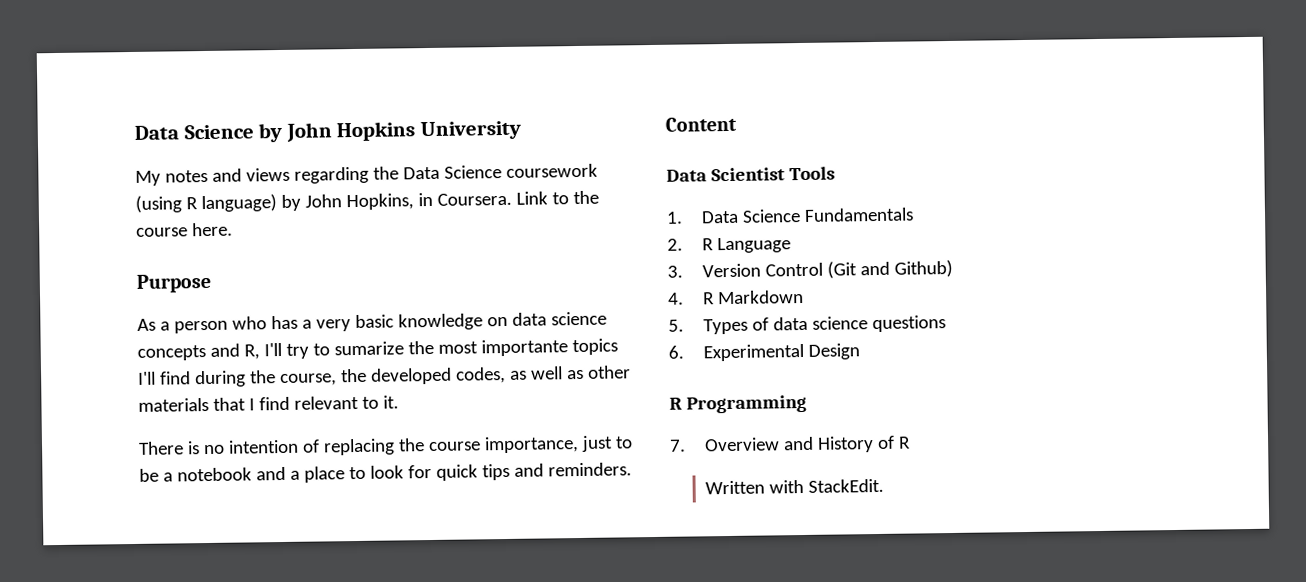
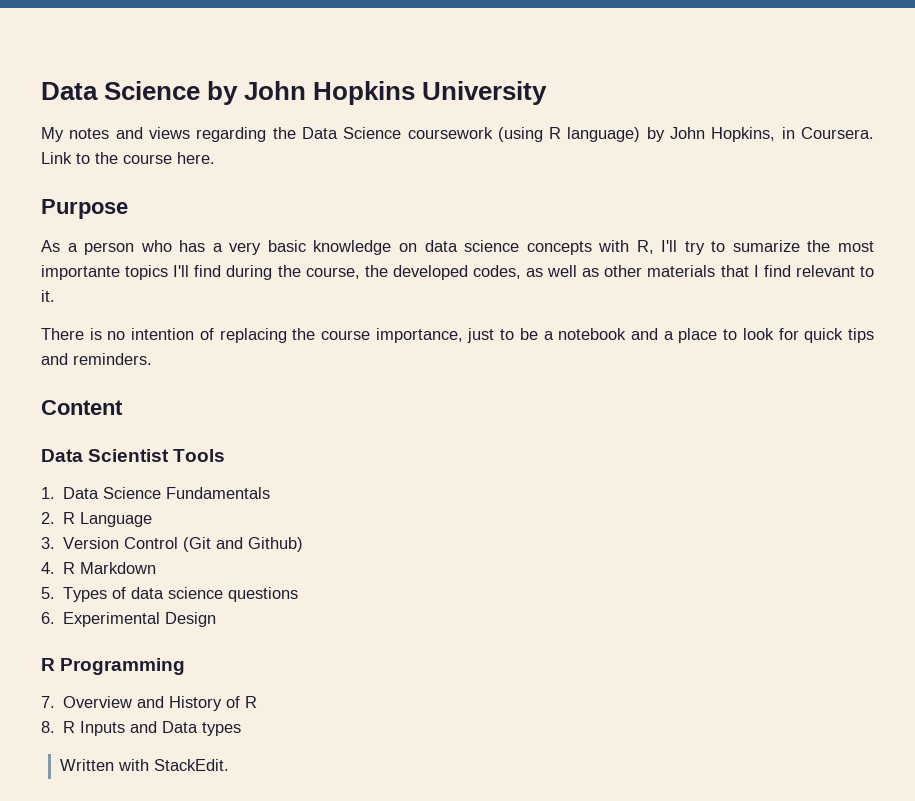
[209,343,240,357] and -> [598,240,630,252] with
(912, 442) none -> [41,721,242,736] // 8. R Inputs and Data types

